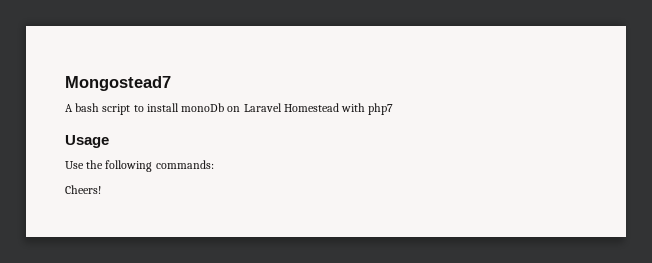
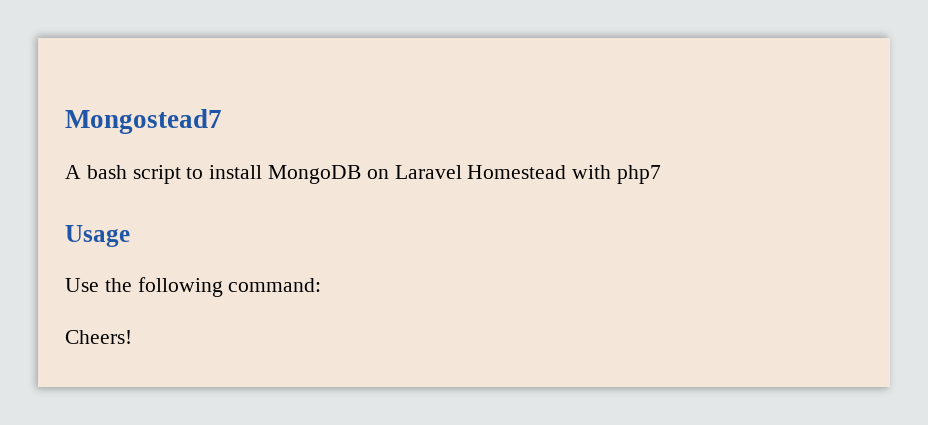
[181,103,225,112] monoDb -> [268,165,362,184] MongoDB
[155,160,214,169] commands: -> [228,278,322,292] command:

